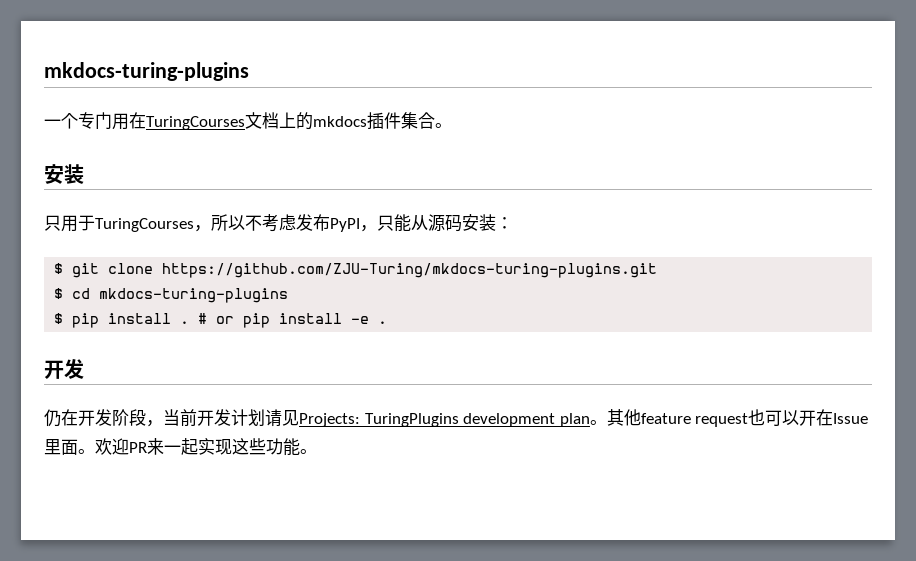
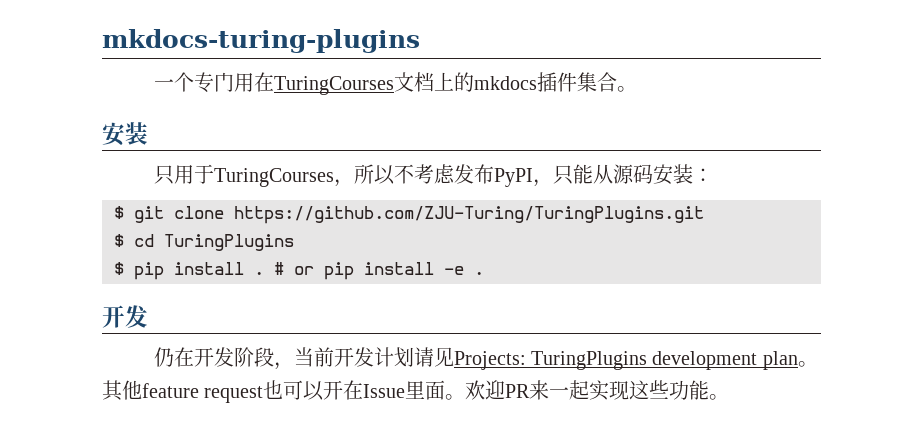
[162,263,658,278] https://github.com/ZJU-Turing/mkdocs-turing-plugins.git -> [234,206,704,224] https://github.com/ZJU-Turing/TuringPlugins.git
[99,288,289,303] mkdocs-turing-plugins -> [164,234,294,251] TuringPlugins

